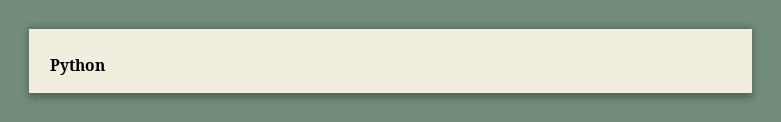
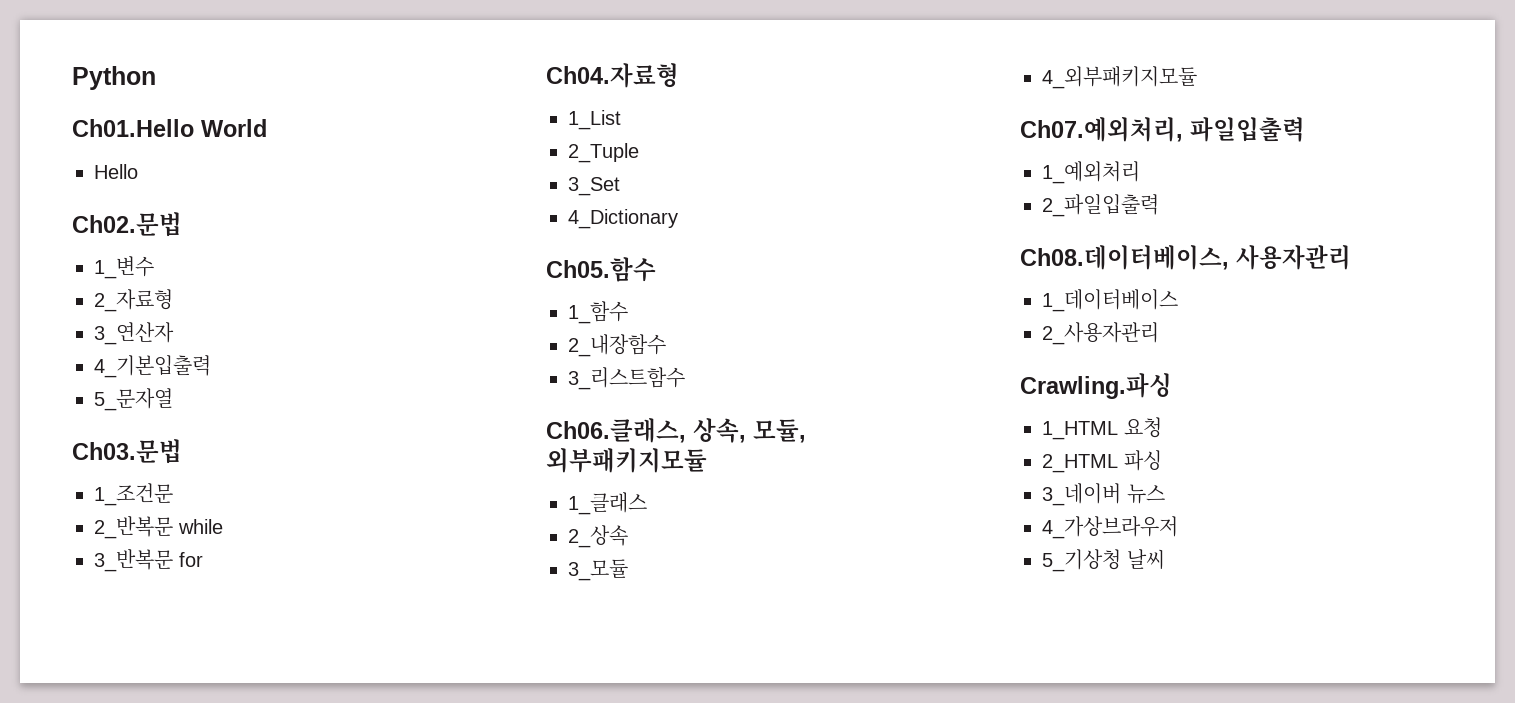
(105, 67) none -> [72,119,267,137] [94,164,138,179] [72,212,182,237] [94,256,154,279] [94,289,173,312] [94,322,174,345] [94,355,211,378] [94,388,173,411] [72,439,182,464] [94,483,173,506] [94,516,223,539] [94,549,203,572] [546,63,679,88] [568,110,621,130] [568,143,639,163] [568,177,620,196] [568,209,678,229] [546,257,656,282] [568,301,628,324] [568,334,666,357] [568,367,685,390] [546,418,806,443] [546,448,707,473] [568,492,647,515] [568,525,628,548] [568,559,628,581] [1042,66,1197,89] [1020,117,1305,142] [1042,161,1140,184] [1042,194,1159,217] [1020,245,1351,270] [1042,289,1178,312] [1042,322,1159,345] [1020,373,1172,399] [1042,417,1162,440] [1042,450,1162,473] [1042,483,1165,506] [1042,516,1178,539] [1042,549,1165,572] // Ch01.Hello World // Hello // Ch02.문법 // 1_변수 // 2_자료형 // 3_연산자 // 4_기본입출력 // 5_문자열 // Ch03.문법 // 1_조건문 // 2_반복문 while // 3_반복문 for // Ch04.자료형 // 1_List // 2_Tuple // 3_Set // 4_Dictionary // Ch05.함수 // 1_함수 // 2_내장함수 // 3_리스트함수 // Ch06.클래스, 상속, 모듈, 외부패키지모듈 // 1_클래스 // 2_상속 // 3_모듈 // 4_외부패키지모듈 // Ch07.예외처리, 파일입출력 // 1_예외처리 // 2_파일입출력 // Ch08.데이터베이스, 사용자관리 // 1_데이터베이스 // 2_사용자관리 // Crawling.파싱 // 1_HTML 요청 // 2_HTML 파싱 // 3_네이버 뉴스 // 4_가상브라우저 // 5_기상청 날씨

